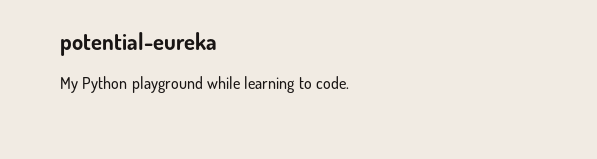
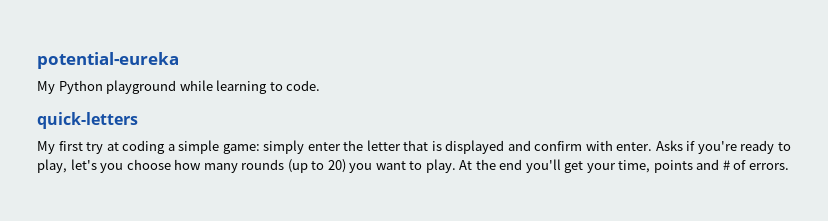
(349, 82) none -> [37,112,138,129] [37,140,791,154] [37,159,789,173] // quick-letters // My first try at coding a simple game: simply enter the letter that is displayed and confirm with enter. Asks if you're ready to play, let's you choose how many rounds (up to 20) you want to play. At the end you'll get your time, points and # of errors.

